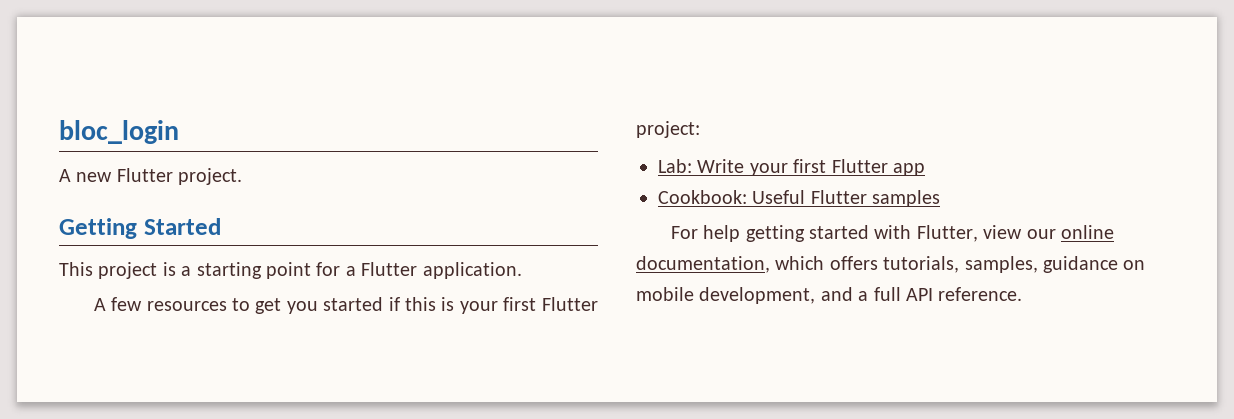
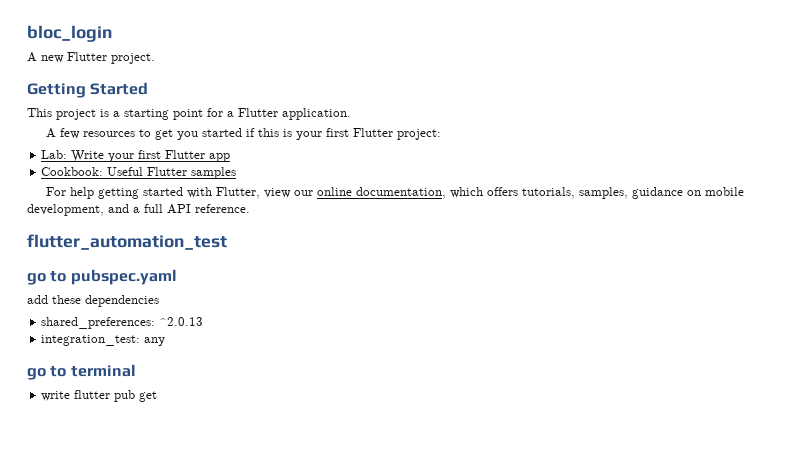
(1023, 294) none -> [27,234,227,250] [27,269,177,285] [27,295,159,307] [41,317,204,329] [41,335,166,346] [27,364,136,380] [41,390,158,402] // flutter_automation_test // go to pubspec.yaml // add these dependencies // shared_preferences: ^2.0.13 // integration_test: any // go to terminal // write flutter pub get

